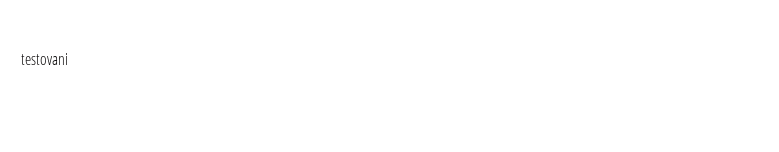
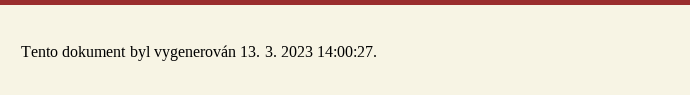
[21,53,68,65] testovani -> [21,45,378,61] Tento dokument byl vygenerován 13. 3. 2023 14:00:27.

